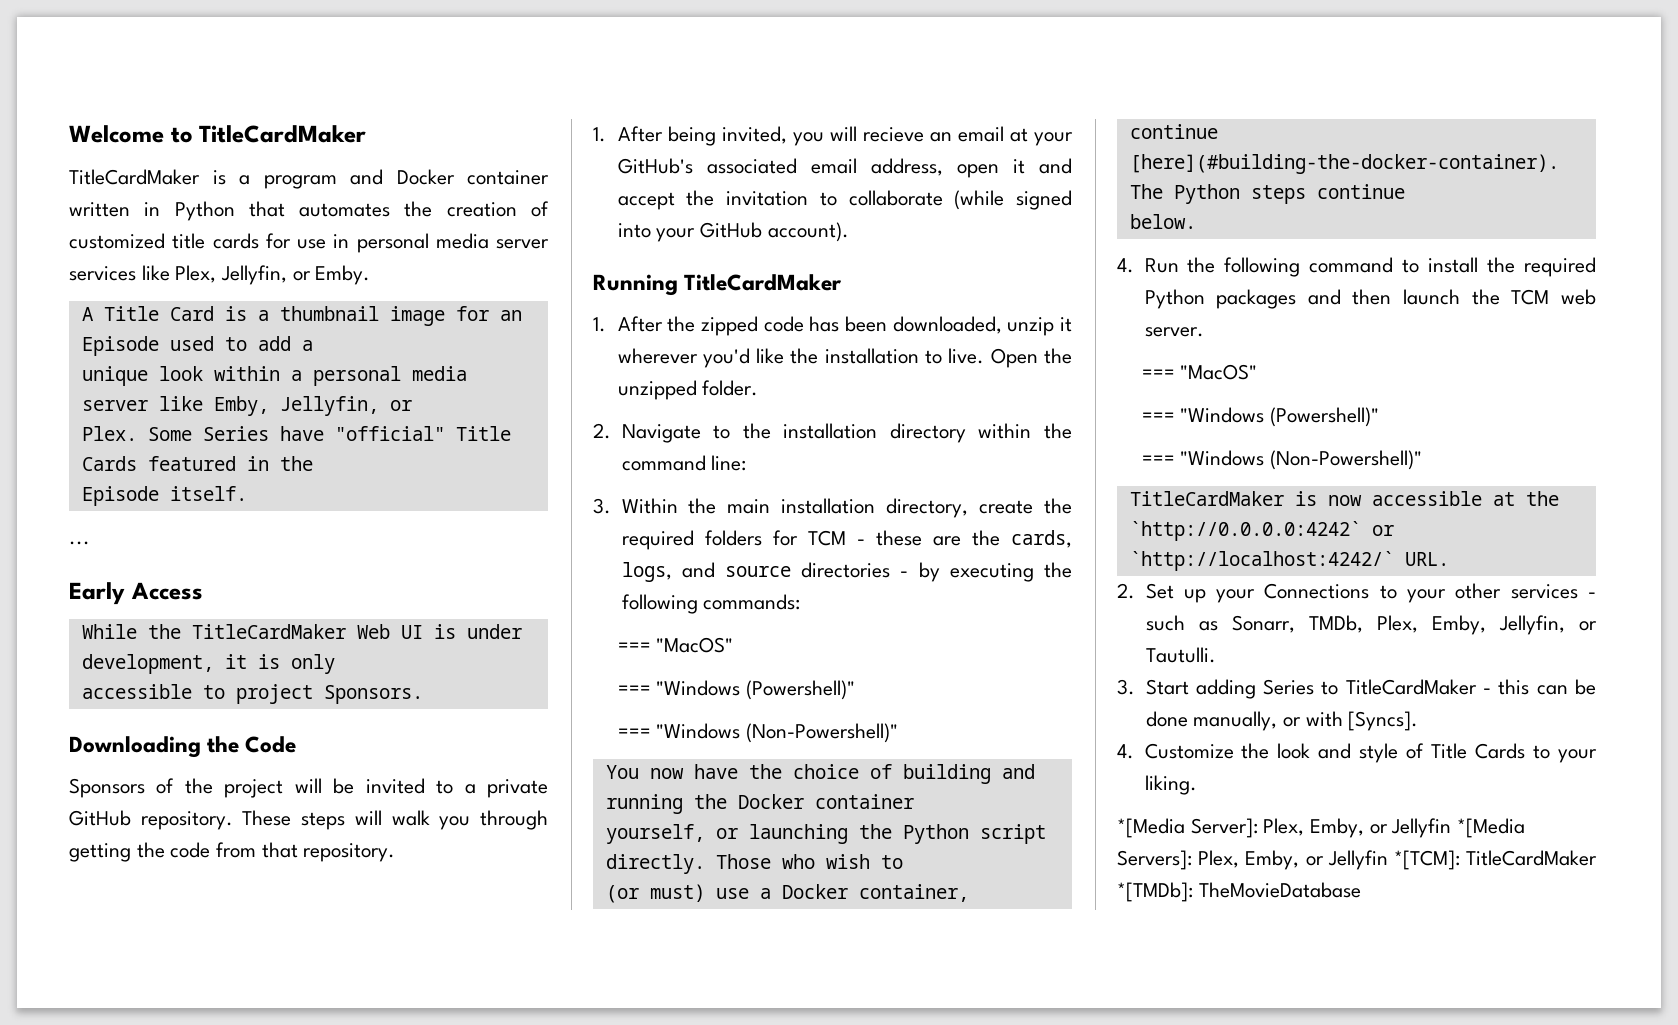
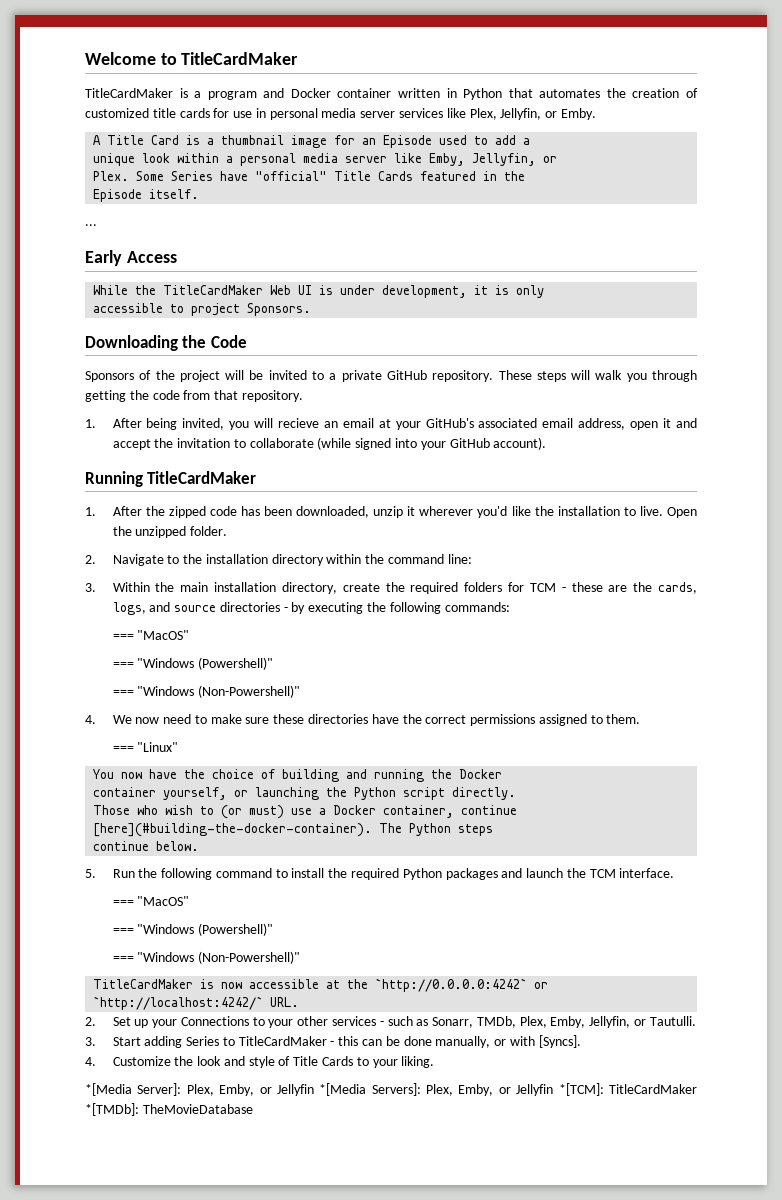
(898, 733) none -> [85,714,641,726] [112,742,179,752] // 4. We now need to make sure these directories have the correct permissions assigned to them. // === "Linux"
[814,794,914,809] container // -> [93,787,157,797] // container
(705, 864) none -> (517, 793) //
(903, 862) // -> (215, 810) none
[1316,184,1405,199] continue // -> [93,841,150,851] // continue
[1117,258,1134,273] 4. -> [85,869,96,878] 5.
[1352,289,1392,305] then -> (523, 873) none
[1561,289,1596,305] [1144,327,1204,337] web server. -> [619,868,675,878] interface.

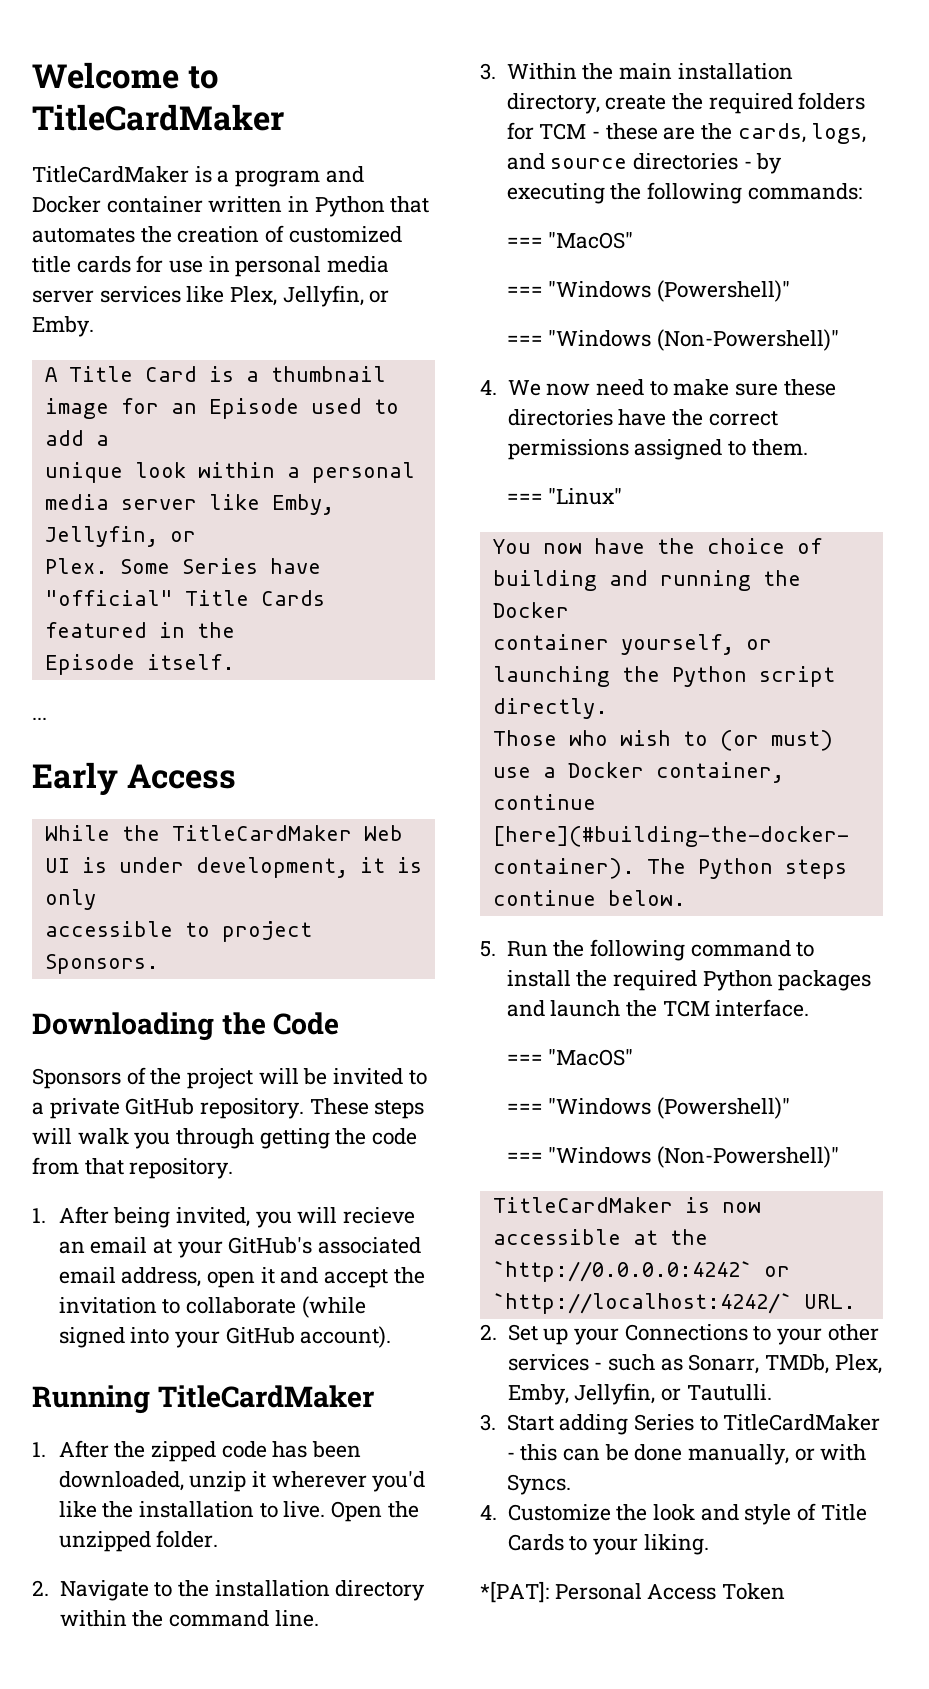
[447,554,472,564] line: -> [274,1610,319,1627] line.
[538,1035,581,1048] [Syncs]. -> [506,1474,571,1495] Syncs.
[85,1083,697,1096] [85,1103,253,1116] *[Media Server]: Plex, Emby, or Jellyfin *[Media Servers]: Plex, Emby, or Jellyfin *[TCM]: TitleCardMaker *[TMDb]: TheMovieDatabase -> [480,1581,786,1603] *[PAT]: Personal Access Token

